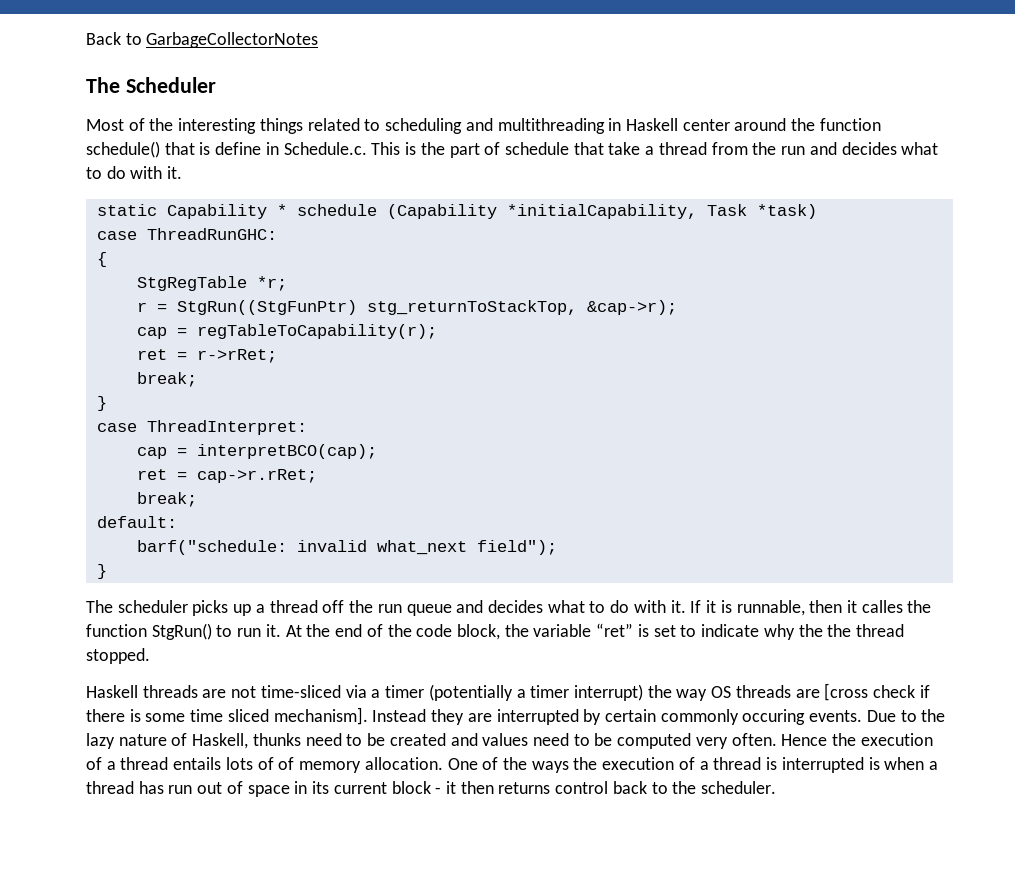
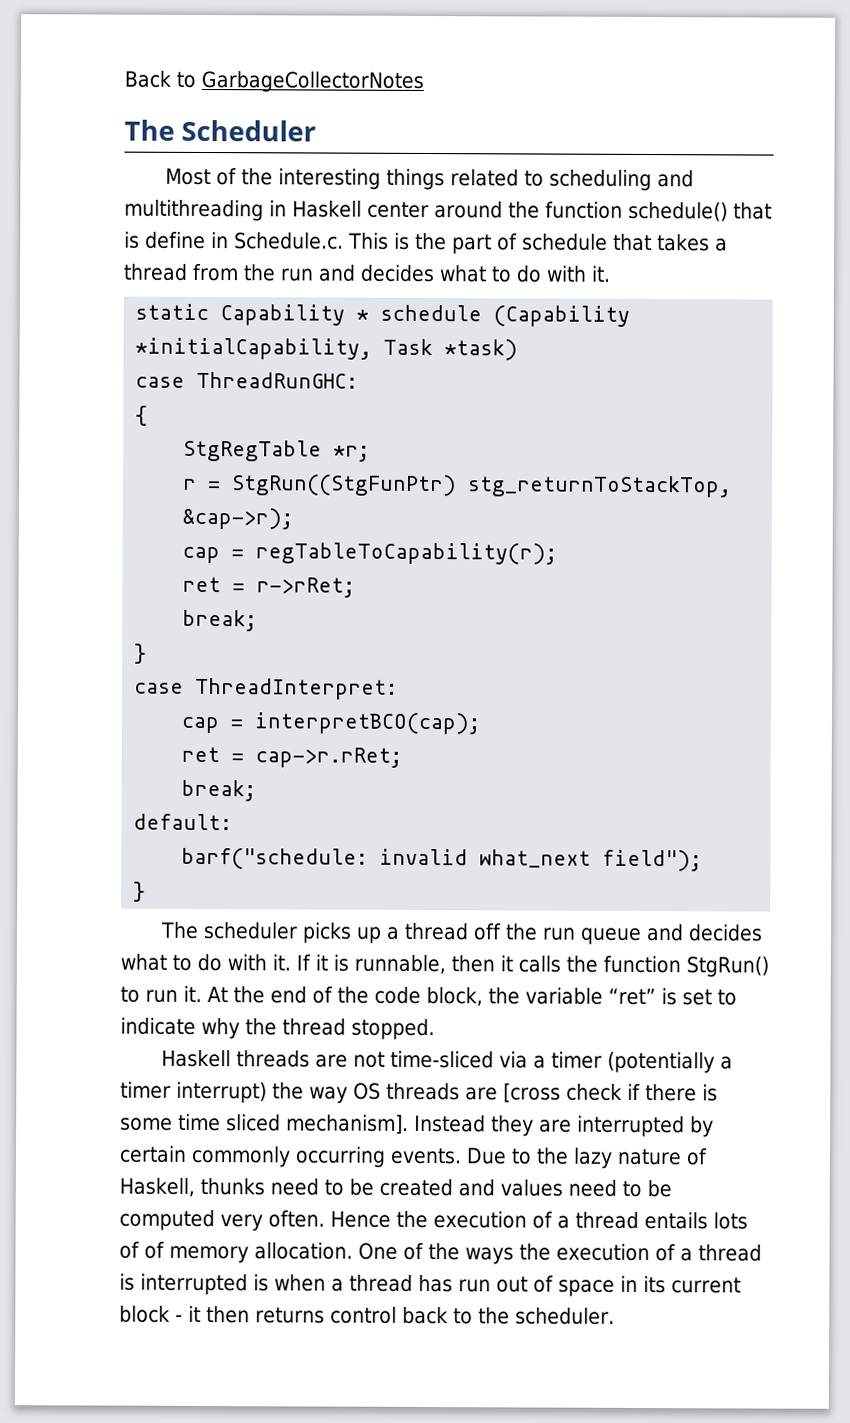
[608,142,641,155] take -> [657,234,710,252] takes
[861,600,903,613] calles -> [518,955,561,973] calls
[827,624,852,637] the -> (277, 1027) none
[742,709,806,725] occuring -> [295,1146,386,1168] occurring

